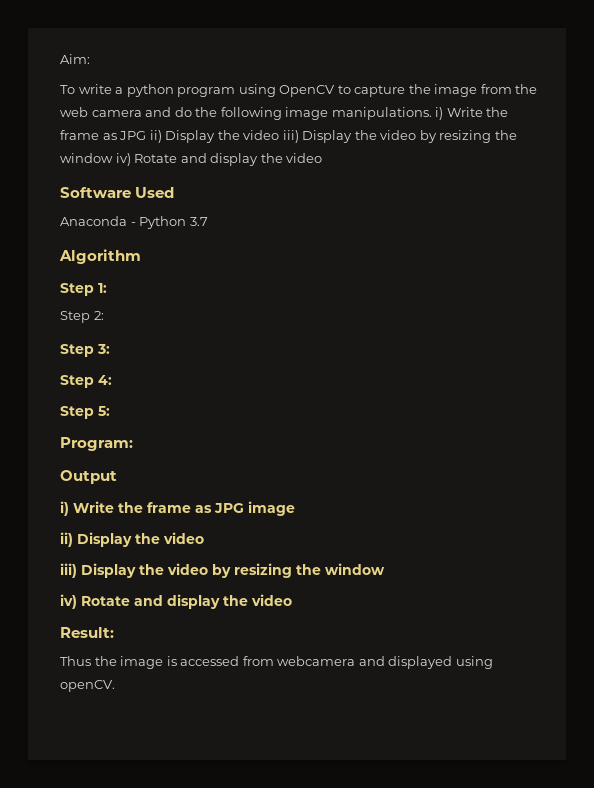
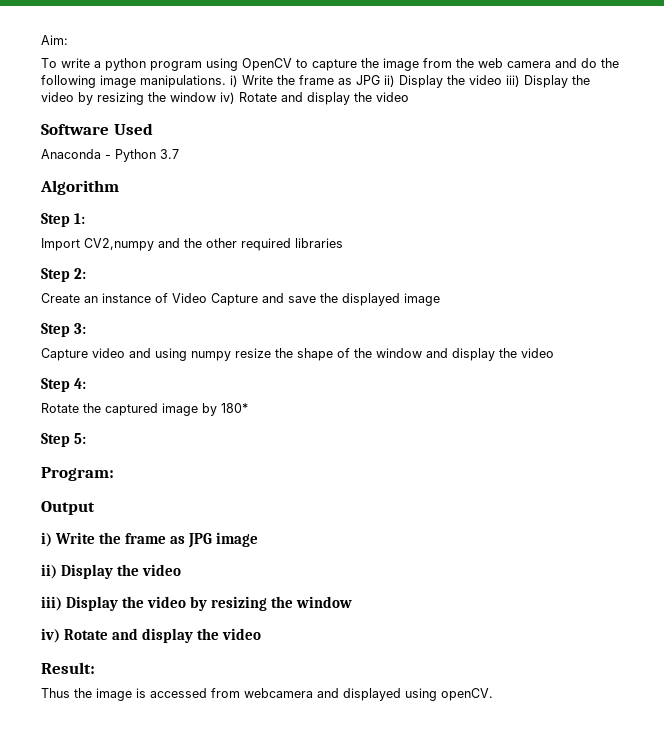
[60,311,104,323] [60,344,110,357] [60,375,112,388] Step 2: // Step 3: // Step 4: -> [41,238,343,251] [41,268,87,282] [41,293,440,306] [41,323,87,337] [41,348,554,361] [41,378,87,392] [41,403,248,416] Import CV2,numpy and the other required libraries // Step 2: // Create an instance of Video Capture and save the displayed image // Step 3: // Capture video and using numpy resize the shape of the window and display the video // Step 4: // Rotate the captured image by 180*

